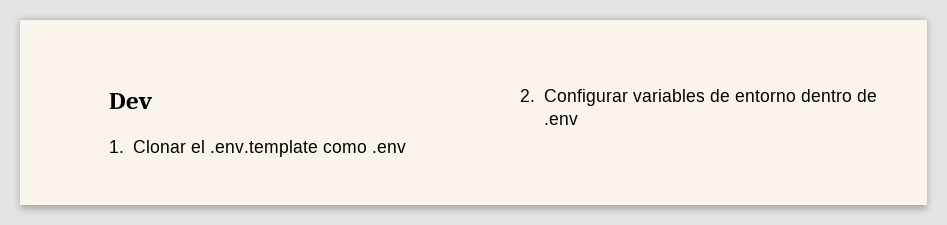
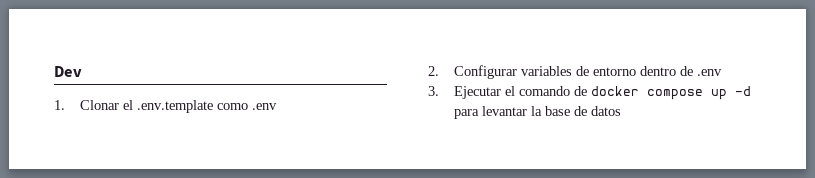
(578, 120) none -> [428,86,752,100] [454,106,622,119] // 3. Ejecutar el comando de docker compose up -d para levantar la base de datos

